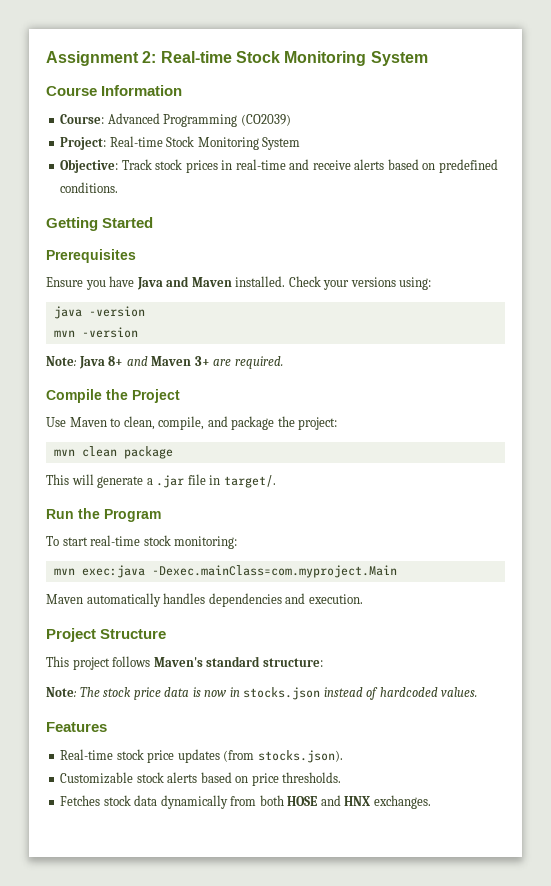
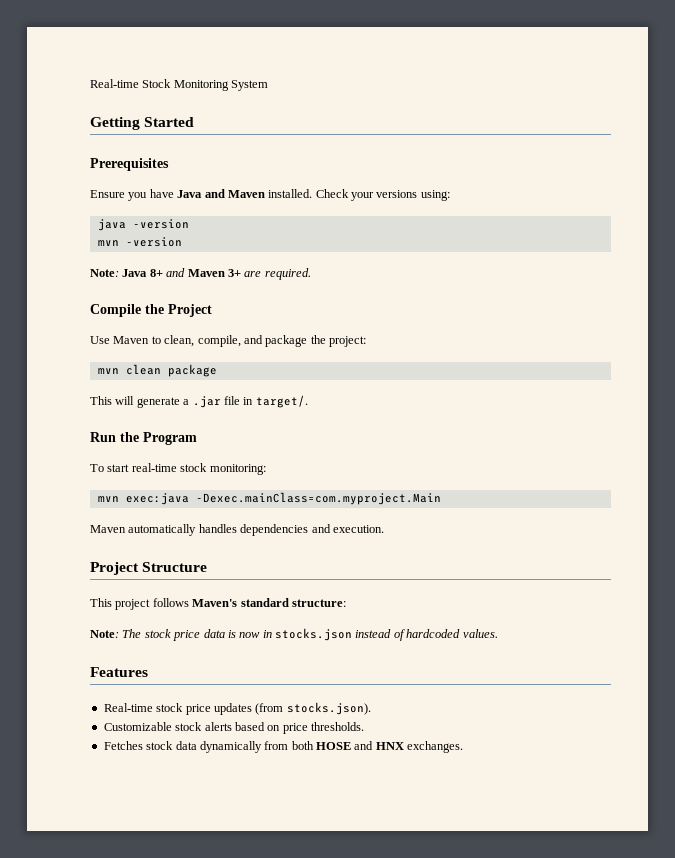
[46,51,428,66] [46,85,183,96] [60,113,291,127] [60,136,301,150] [60,159,498,173] [60,182,119,193] Assignment 2: Real-time Stock Monitoring System // Course Information // Course: Advanced Programming (CO2039) // Project: Real-time Stock Monitoring System // Objective: Track stock prices in real-time and receive alerts based on predefined conditions. -> [90,79,269,91] Real-time Stock Monitoring System

